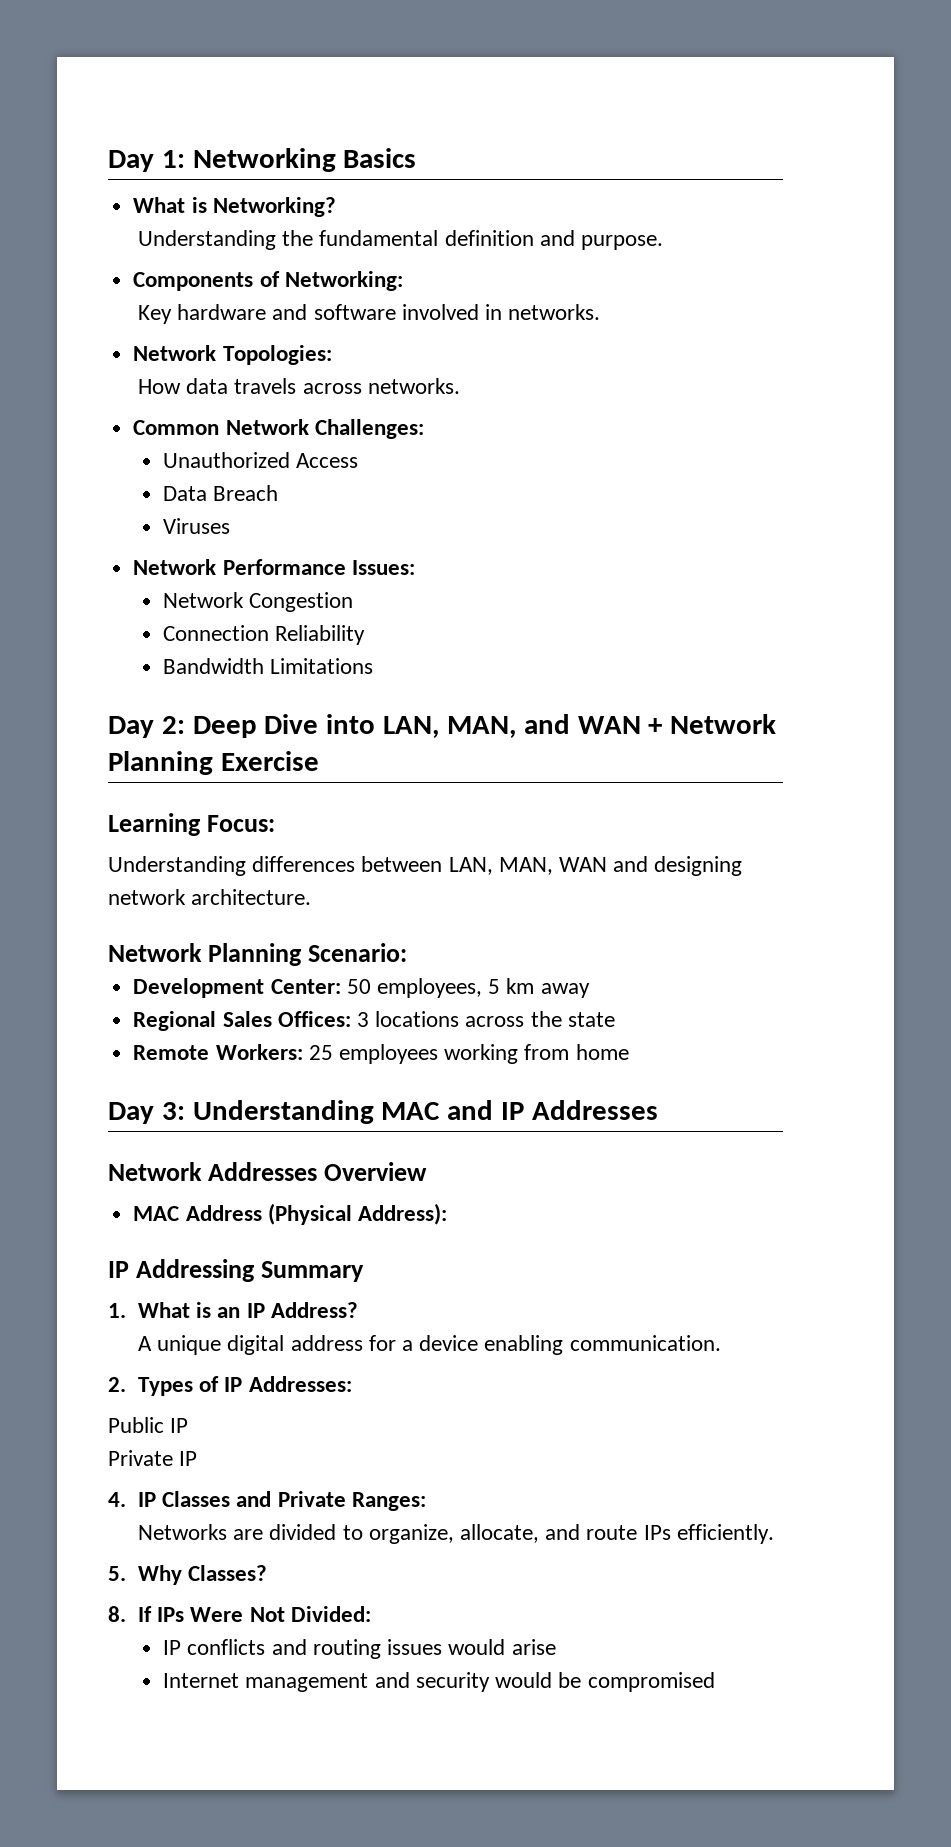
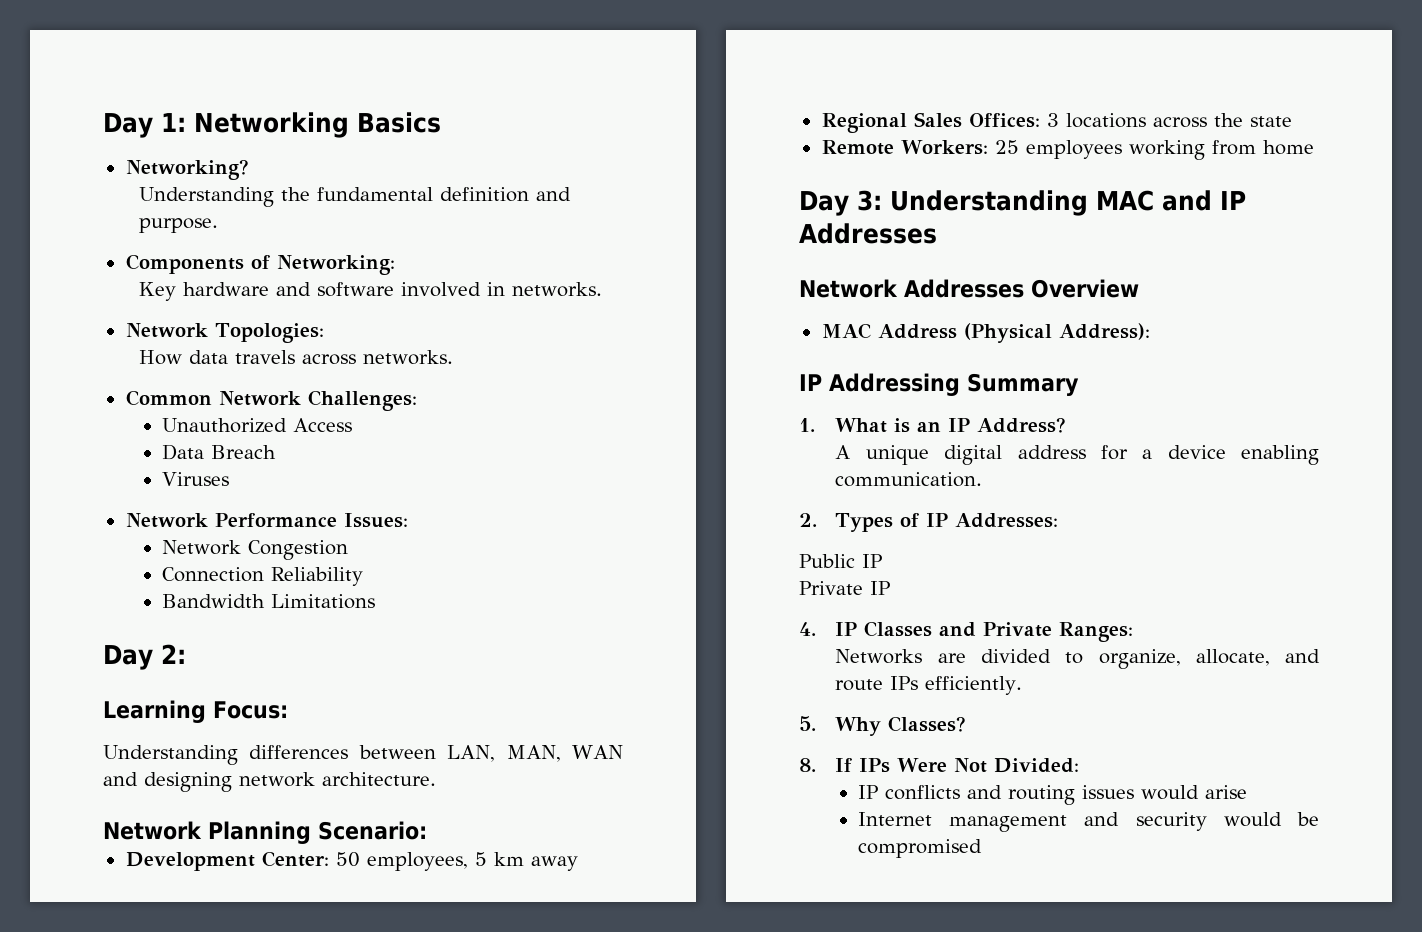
[133,197,207,213] What is -> (441, 122) none
[192,714,777,738] [108,751,319,775] Deep Dive into LAN, MAN, and WAN + Network Planning Exercise -> (186, 654) none

